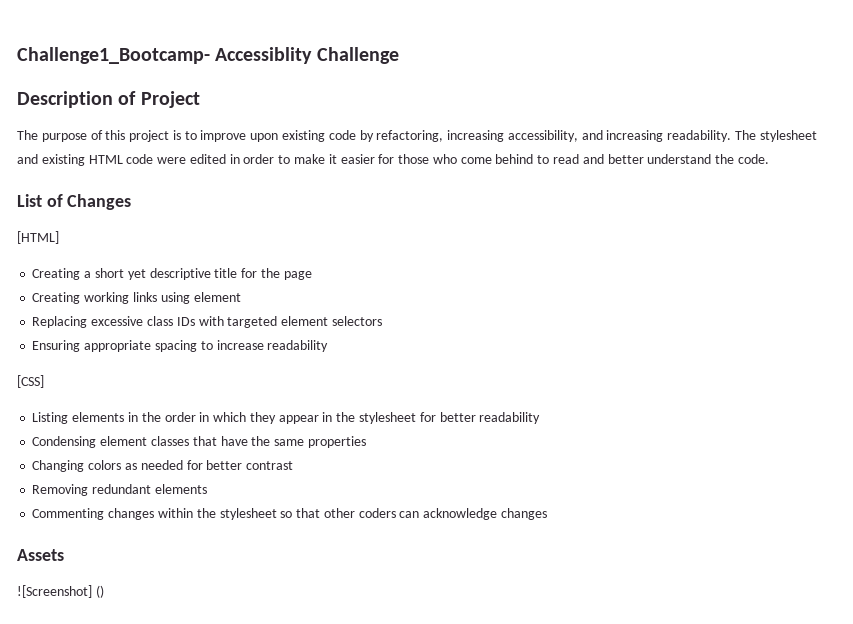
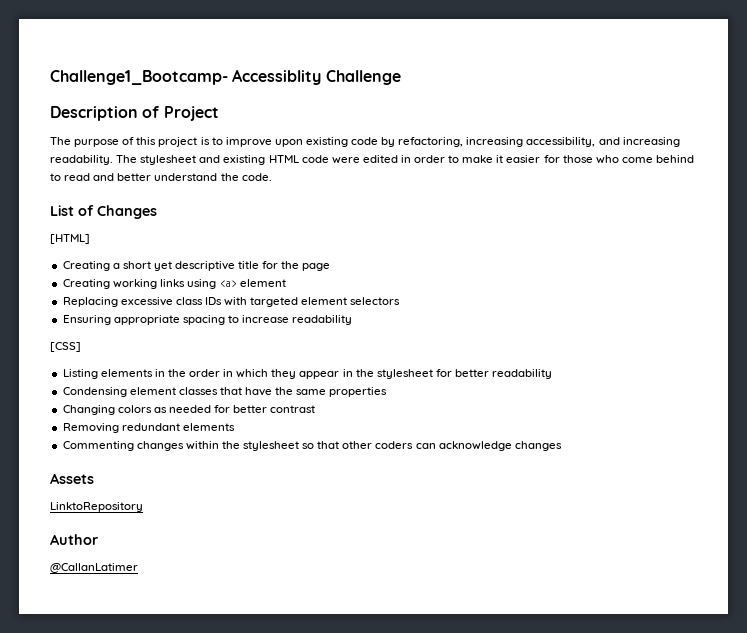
(190, 298) none -> [219,280,238,287] <a>
[17,585,104,598] ![Screenshot] () -> [50,502,143,512] [50,534,98,545] [50,563,138,573] LinktoRepository // Author // @CallanLatimer

